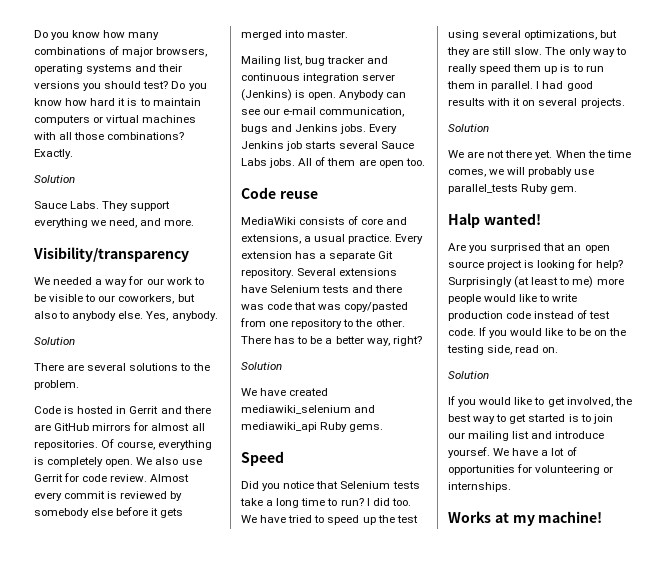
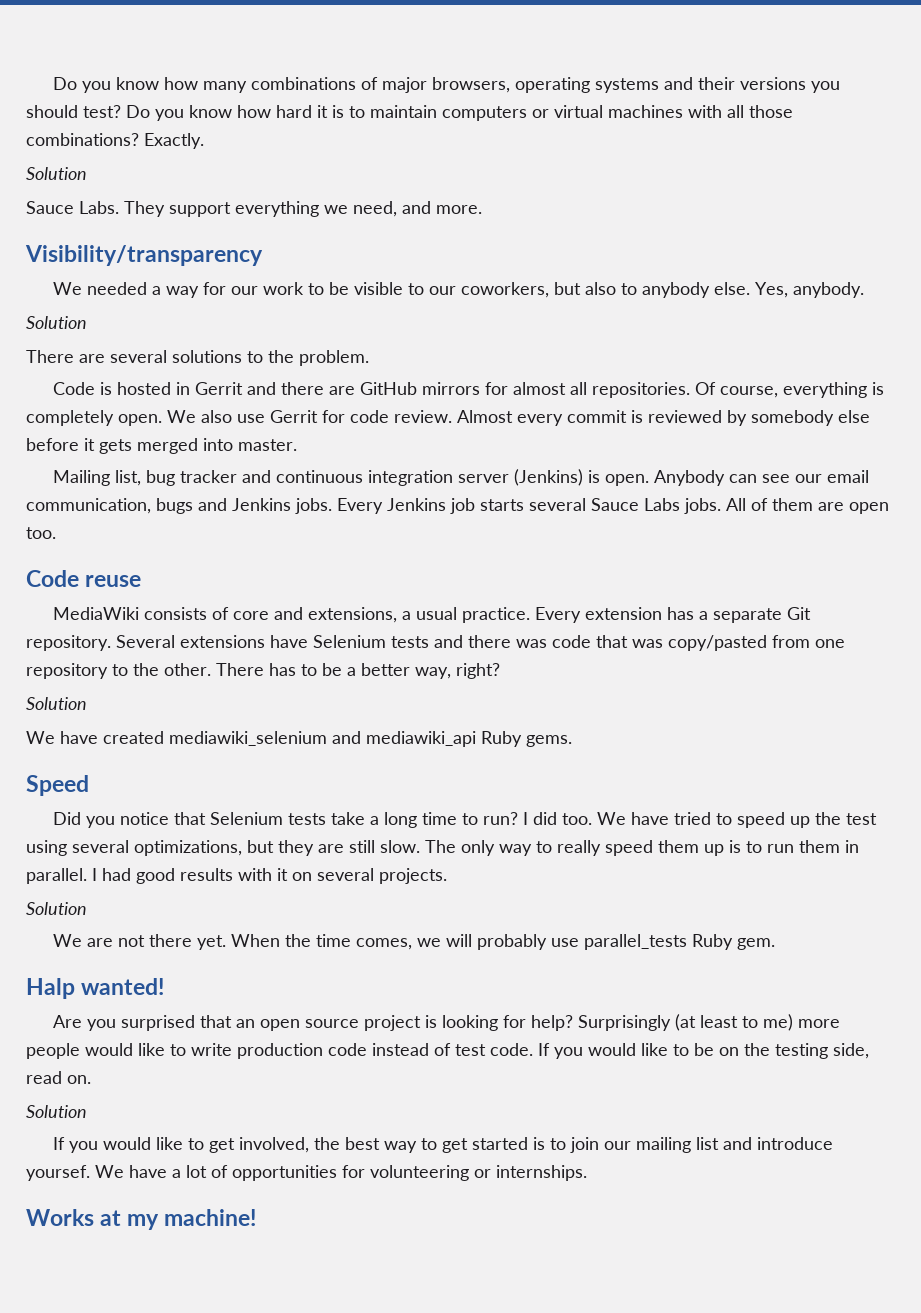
[283,107,317,115] e-mail -> [826,470,869,483] email

